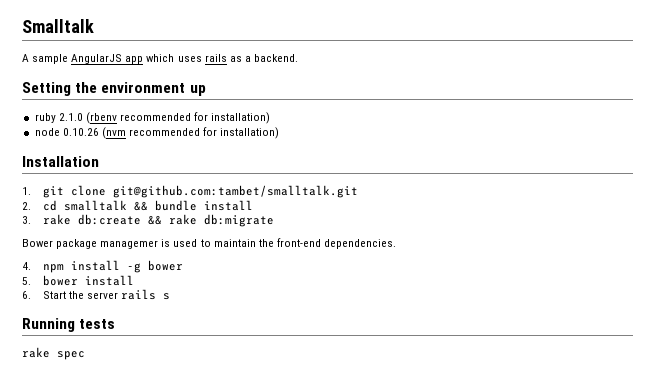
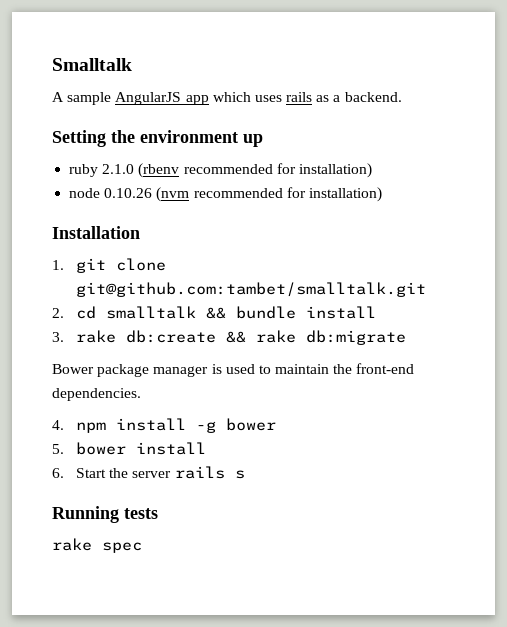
[100,240,159,249] managemer -> [153,366,209,377] manager

